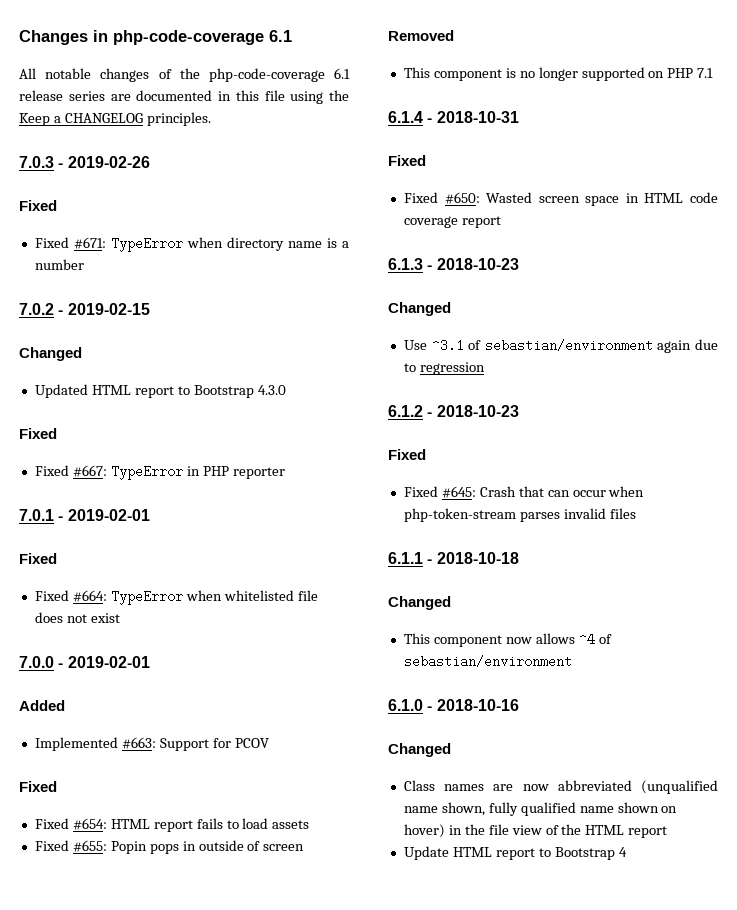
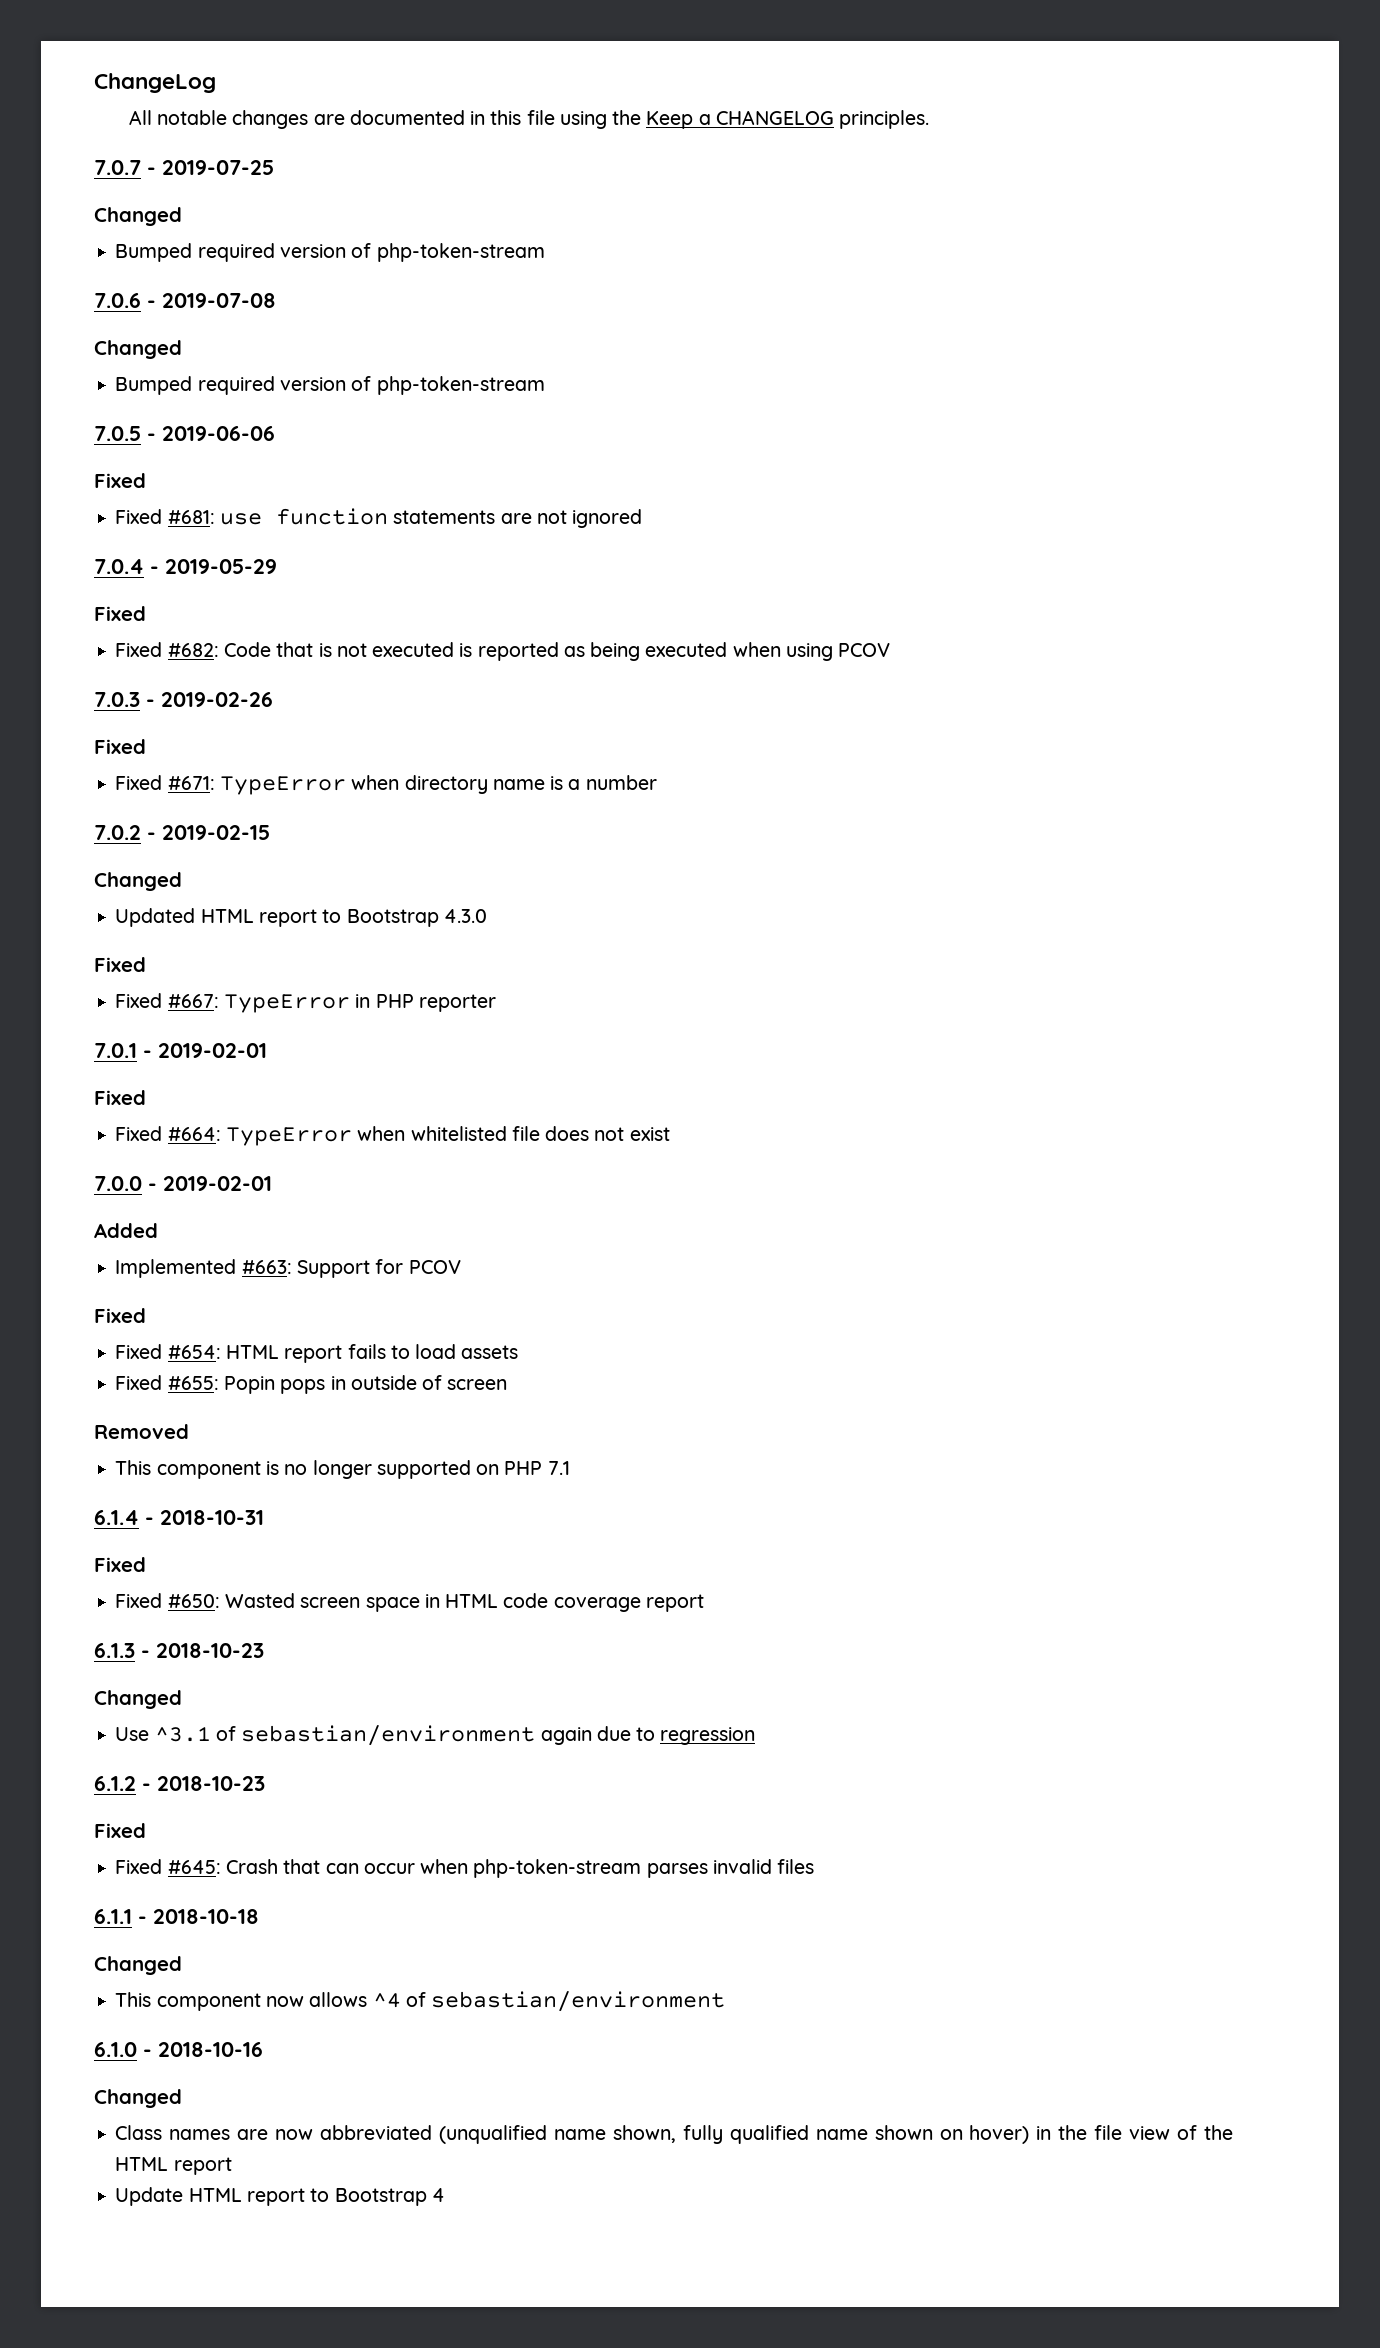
[19,30,292,45] Changes in php-code-coverage 6.1 -> [94,73,216,93] ChangeLog
[158,68,350,82] [19,90,105,101] of the php-code-coverage 6.1 release series -> (309, 119) none
(211, 119) none -> [94,160,274,175] [94,207,182,226] [115,243,545,262] [94,293,276,308] [94,340,182,359] [115,376,545,395] [94,426,275,441] [94,473,146,488] [115,508,643,528] [94,559,277,574] [94,606,146,621] [115,642,891,661] // 7.0.7 - 2019-07-25 // Changed // Bumped required version of php-token-stream // 7.0.6 - 2019-07-08 // Changed // Bumped required version of php-token-stream // 7.0.5 - 2019-06-06 // Fixed // Fixed #681: use function statements are not ignored // 7.0.4 - 2019-05-29 // Fixed // Fixed #682: Code that is not executed is reported as being executed when using PCOV

